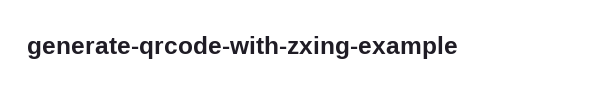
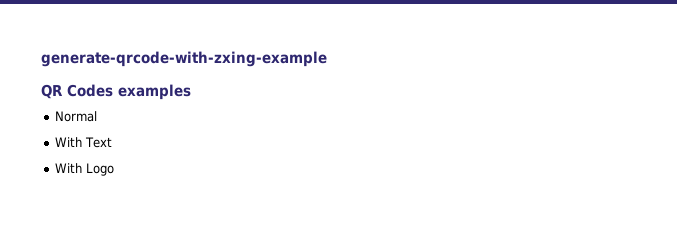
(458, 47) none -> [41,84,191,100] [54,111,97,122] [54,137,112,148] [54,163,114,176] // QR Codes examples // Normal // With Text // With Logo

